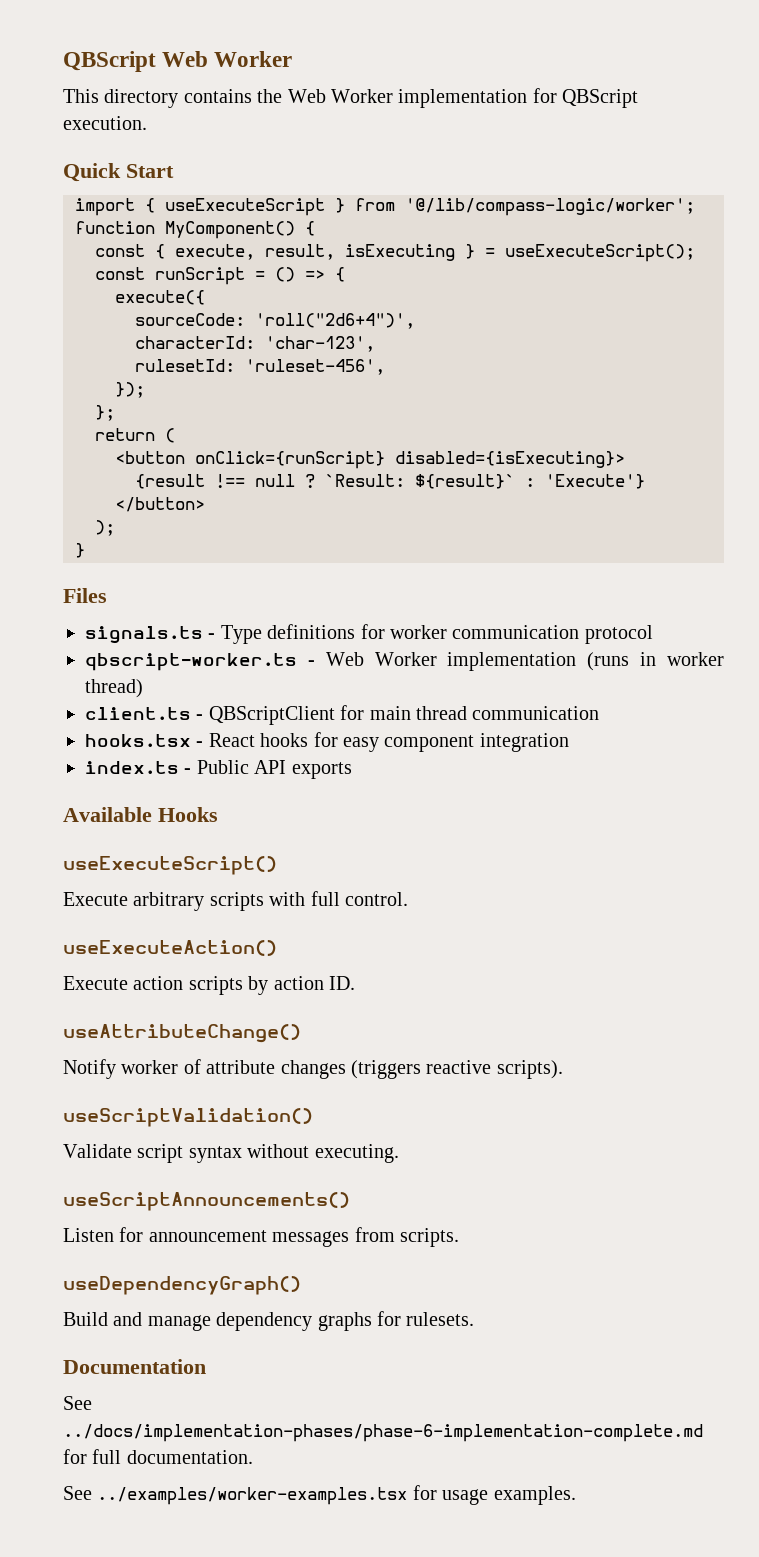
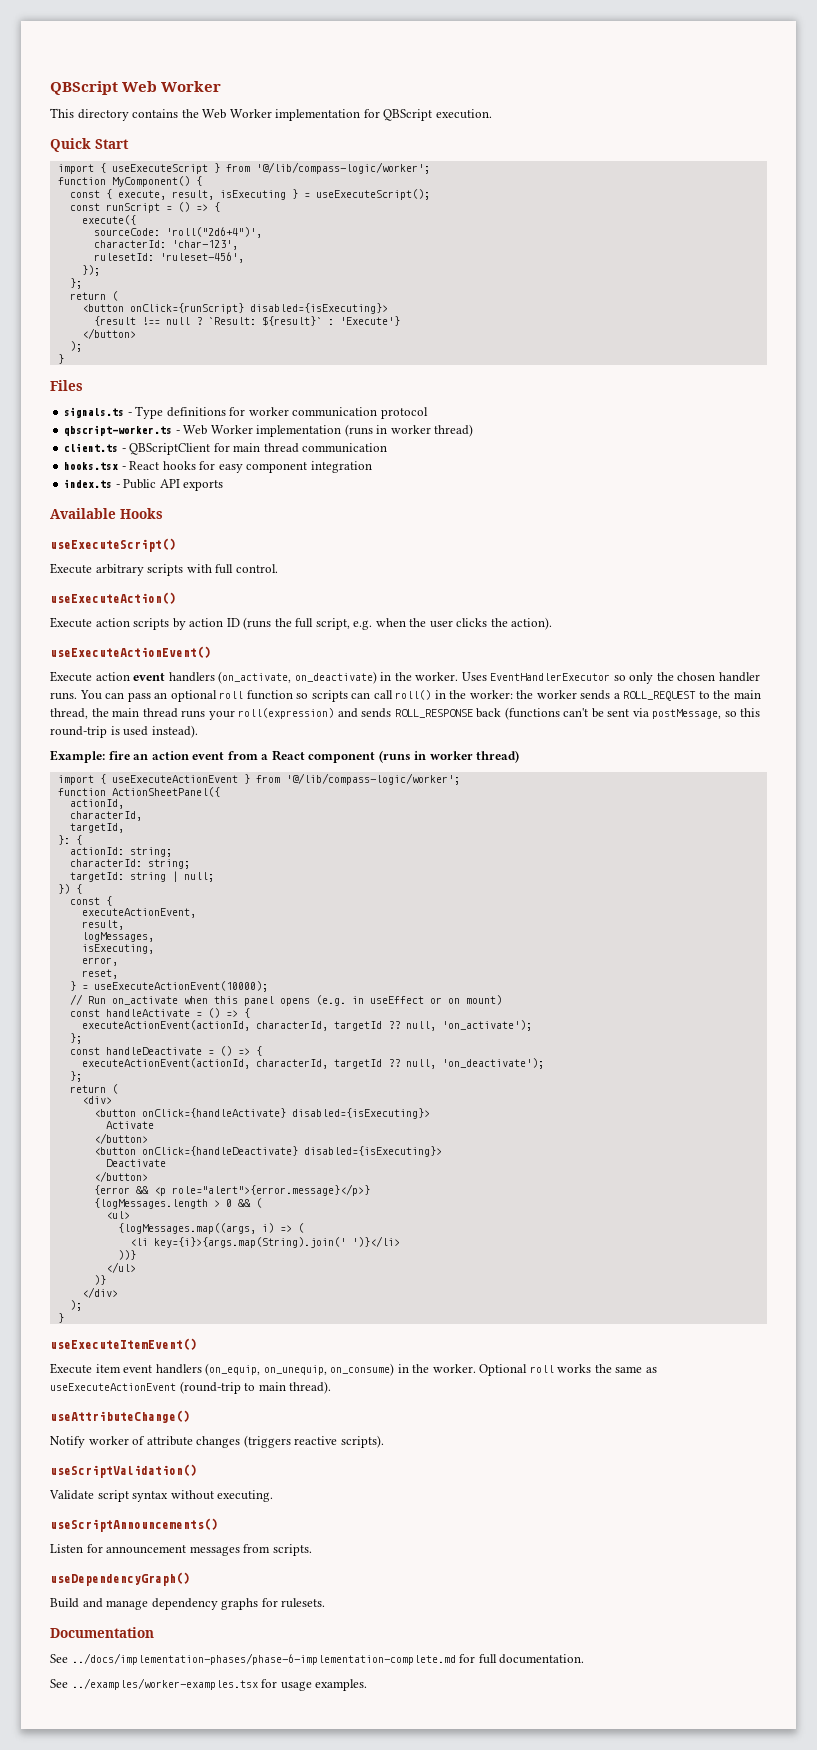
[329,976,355,990] ID. -> [226,617,553,630] [50,646,211,658] [50,671,760,684] [50,690,761,702] [50,707,761,720] [50,725,198,738] [50,750,520,763] [57,773,460,785] [57,787,220,797] [69,799,124,809] [69,811,142,821] [69,823,124,833] [57,835,82,845] [69,847,172,857] [69,859,190,869] [69,871,214,882] [57,884,82,894] [69,896,112,906] [81,908,196,918] [81,920,124,930] [81,932,154,942] [81,944,154,954] [81,957,118,966] [81,969,118,979] [69,981,268,992] [69,994,502,1006] [69,1008,250,1018] [81,1020,532,1031] [69,1033,82,1044] [69,1046,262,1056] [81,1058,544,1069] [69,1071,82,1082] [69,1084,118,1094] [81,1096,112,1104] [93,1108,430,1119] [105,1121,154,1129] [93,1133,148,1144] [93,1146,442,1157] [105,1159,166,1167] [93,1171,148,1182] [93,1184,370,1196] [93,1198,262,1209] [105,1211,130,1219] [117,1223,304,1234] [129,1236,400,1248] [117,1250,136,1260] [105,1262,136,1273] [93,1275,106,1285] [81,1287,118,1298] [69,1300,82,1311] [57,1313,64,1323] [50,1338,197,1350] [50,1363,657,1376] [50,1381,332,1394] ID (runs the full script, e.g. when the user clicks the action). // useExecuteActionEvent() // Execute action event handlers (on_activate, on_deactivate) in the worker. Uses EventHandlerExecutor so only the chosen handler runs. You can pass an optional roll function so scripts can call roll() in the worker: the worker sends a ROLL_REQUEST to the main thread, the main thread runs your roll(expression) and sends ROLL_RESPONSE back (functions can't be sent via postMessage, so this round-trip is used instead). // Example: fire an action event from a React component (runs in worker thread) // import { useExecuteActionEvent } from '@/lib/compass-logic/worker'; // function ActionSheetPanel({ // actionId, // characterId, // targetId, // }: { // actionId: string; // characterId: string; // targetId: string | null; // }) { // const { // executeActionEvent, // result, // logMessages, // isExecuting, // error, // reset, // } = useExecuteActionEvent(10000); // // Run on_activate when this panel opens (e.g. in useEffect or on mount) // const handleActivate = () => { // executeActionEvent(actionId, characterId, targetId ?? null, 'on_activate'); // }; // const handleDeactivate = () => { // executeActionEvent(actionId, characterId, targetId ?? null, 'on_deactivate'); // }; // return ( // <div> // <button onClick={handleActivate} disabled={isExecuting}> // Activate // </button> // <button onClick={handleDeactivate} disabled={isExecuting}> // Deactivate // </button> // {error && <p role="alert">{error.message}</p>} // {logMessages.length > 0 && ( // <ul> // {logMessages.map((args, i) => ( // <li key={i}>{args.map(String).join(' ')}</li> // ))} // </ul> // )} // </div> // ); // } // useExecuteItemEvent() // Execute item event handlers (on_equip, on_unequip, on_consume) in the worker. Optional roll works the same as useExecuteActionEvent (round-trip to main thread).

